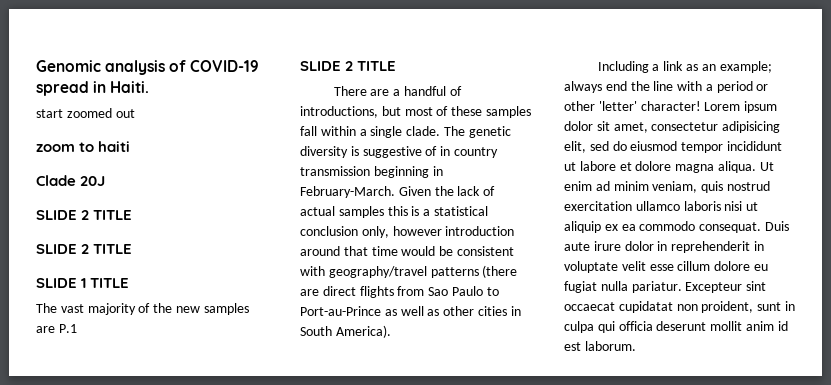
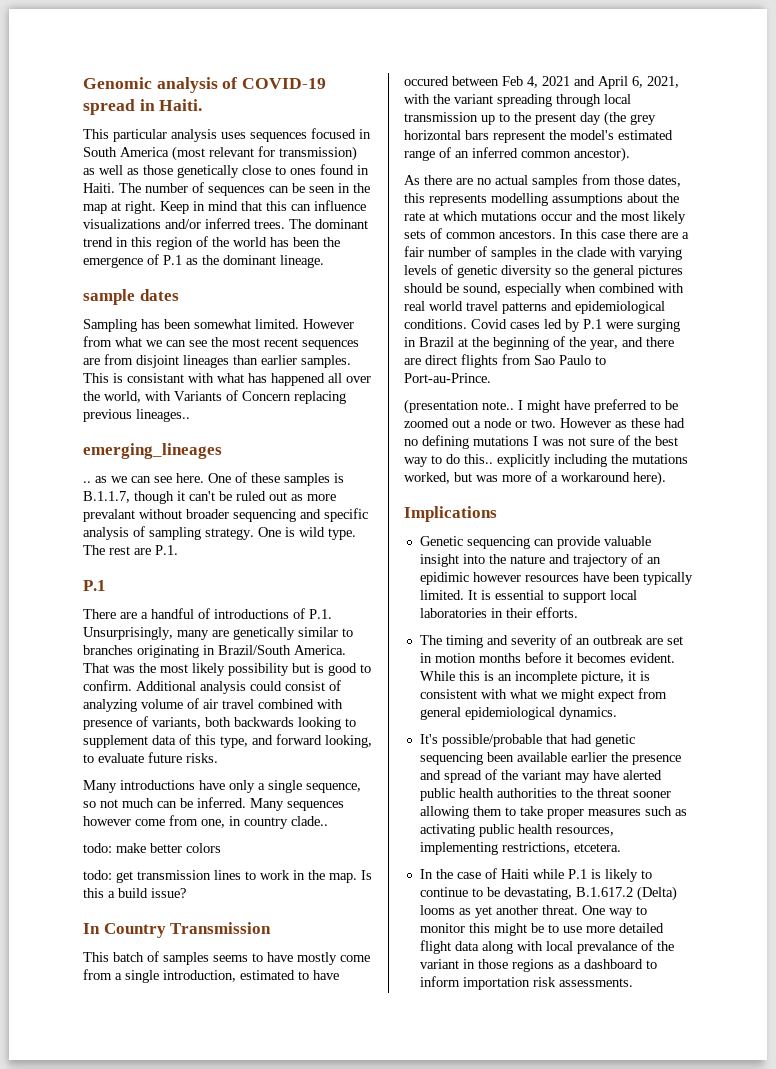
[36,108,135,118] [36,141,131,152] [36,175,106,186] [36,210,133,220] [36,244,133,254] [36,278,130,288] [36,303,249,315] [36,324,77,333] [300,61,397,71] start zoomed out // zoom to haiti // Clade 20J // SLIDE 2 TITLE // SLIDE 2 TITLE // SLIDE 1 TITLE // The vast majority of the new samples are P.1 // SLIDE 2 TITLE -> [83,128,371,142] [83,146,357,161] [83,164,369,178] [83,182,370,196] [83,200,366,214] [83,218,368,229] [83,236,340,250] [83,254,324,268] [83,289,179,305] [83,319,354,332] [83,336,359,350] [83,354,351,368] [83,373,371,386] [83,390,346,404] [83,409,190,422] [83,443,222,459] [83,472,344,486] [83,491,336,504] [83,508,368,522] [83,526,356,540] [83,545,178,555] [83,580,106,591] This particular analysis uses sequences focused in South America (most relevant for transmission) as well as those genetically close to ones found in Haiti. The number of sequences can be seen in the map at right. Keep in mind that this can influence visualizations and/or inferred trees. The dominant trend in this region of the world has been the emergence of P.1 as the dominant lineage. // sample dates // Sampling has been somewhat limited. However from what we can see the most recent sequences are from disjoint lineages than earlier samples. This is consistant with what has happened all over the world, with Variants of Concern replacing previous lineages.. // emerging_lineages // .. as we can see here. One of these samples is B.1.1.7, though it can't be ruled out as more prevalant without broader sequencing and specific analysis of sampling strategy. One is wild type. The rest are P.1. // P.1
[300,106,531,118] [300,126,511,138] [300,146,498,158] [300,166,443,178] [300,186,496,198] [300,206,488,218] [300,226,515,238] [300,246,514,256] [300,265,518,278] introductions, but most of these samples fall within a single clade. The genetic diversity is suggestive of in country transmission beginning in February-March. Given the lack of actual samples this is a statistical conclusion only, however introduction around that time would be consistent with geography/travel patterns (there -> [214,608,332,619] [83,627,353,640] [83,645,346,658] [83,663,371,676] [83,680,341,694] [83,698,343,712] [83,716,356,730] [83,734,372,748] [83,752,218,763] [83,780,361,793] [83,797,344,811] [83,815,328,829] [83,843,221,853] [83,870,372,883] [83,888,186,898] [83,922,272,938] [83,951,370,965] [83,969,339,983] [404,76,679,89] [404,94,631,107] [404,111,656,126] [404,130,673,143] [404,147,630,162] [404,174,681,188] [404,193,679,206] [404,211,686,224] [404,228,689,239] [404,246,682,260] [404,264,683,278] [404,283,684,296] [404,301,665,314] [404,319,680,332] [404,336,674,350] introductions of P.1. Unsurprisingly, many are genetically similar to branches originating in Brazil/South America. That was the most likely possibility but is good to confirm. Additional analysis could consist of analyzing volume of air travel combined with presence of variants, both backwards looking to supplement data of this type, and forward looking, to evaluate future risks. // Many introductions have only a single sequence, so not much can be inferred. Many sequences however come from one, in country clade.. // todo: make better colors // todo: get transmission lines to work in the map. Is this a build issue? // In Country Transmission // This batch of samples seems to have mostly come from a single introduction, estimated to have occured between Feb 4, 2021 and April 6, 2021, with the variant spreading through local transmission up to the present day (the grey horizontal bars represent the model's estimated range of an inferred common ancestor). // As there are no actual samples from those dates, this represents modelling assumptions about the rate at which mutations occur and the most likely sets of common ancestors. In this case there are a fair number of samples in the clade with varying levels of genetic diversity so the general pictures should be sound, especially when combined with real world travel patterns and epidemiological conditions. Covid cases led by P.1 were surging in Brazil at the beginning of the year, and there
[300,306,521,316] [300,325,391,338] [597,61,772,73] [564,81,769,93] [564,101,778,113] [564,121,781,133] [564,141,782,153] [564,161,774,173] [564,181,770,193] [564,201,759,211] [564,221,789,233] [564,241,764,253] [564,261,768,273] [564,281,767,293] [564,301,795,313] [564,321,788,333] [564,341,636,351] Port-au-Prince as well as other cities in South America). // Including a link as an example; always end the line with a period or other 'letter' character! Lorem ipsum dolor sit amet, consectetur adipisicing elit, sed do eiusmod tempor incididunt ut labore et dolore magna aliqua. Ut enim ad minim veniam, quis nostrud exercitation ullamco laboris nisi ut aliquip ex ea commodo consequat. Duis aute irure dolor in reprehenderit in voluptate velit esse cillum dolore eu fugiat nulla pariatur. Excepteur sint occaecat cupidatat non proident, sunt in culpa qui officia deserunt mollit anim id est laborum. -> [404,373,491,383] [404,399,678,414] [404,418,685,428] [404,435,678,449] [404,454,688,467] [404,471,666,486] [404,506,497,522] [419,536,651,549] [419,553,661,567] [419,572,693,585] [419,590,637,603] [419,607,578,618] [419,634,683,648] [419,652,675,663] [419,671,650,684] [419,688,667,702] [419,707,617,720] [419,734,635,747] [419,752,681,765] [419,769,662,783] [419,788,671,801] [419,806,687,819] [419,824,614,837] [419,842,621,855] [419,868,652,882] [419,886,677,901] [419,905,647,918] [419,923,664,936] [419,940,674,954] [419,959,657,972] [419,976,633,990] Port-au-Prince. // (presentation note.. I might have preferred to be zoomed out a node or two. However as these had no defining mutations I was not sure of the best way to do this.. explicitly including the mutations worked, but was more of a workaround here). // Implications // Genetic sequencing can provide valuable insight into the nature and trajectory of an epidimic however resources have been typically limited. It is essential to support local laboratories in their efforts. // The timing and severity of an outbreak are set in motion months before it becomes evident. While this is an incomplete picture, it is consistent with what we might expect from general epidemiological dynamics. // It's possible/probable that had genetic sequencing been available earlier the presence and spread of the variant may have alerted public health authorities to the threat sooner allowing them to take proper measures such as activating public health resources, implementing restrictions, etcetera. // In the case of Haiti while P.1 is likely to continue to be devastating, B.1.617.2 (Delta) looms as yet another threat. One way to monitor this might be to use more detailed flight data along with local prevalance of the variant in those regions as a dashboard to inform importation risk assessments.

